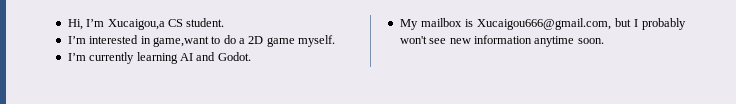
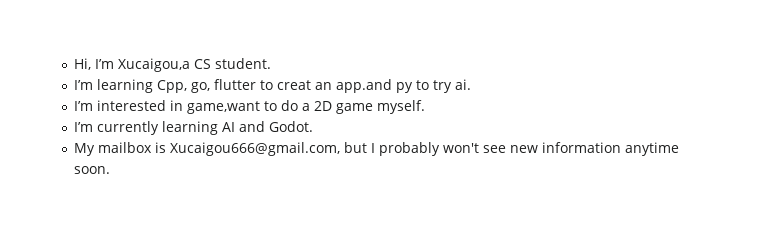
(225, 22) none -> [73,79,471,93] // I’m learning Cpp, go, flutter to creat an app.and py to try ai.

